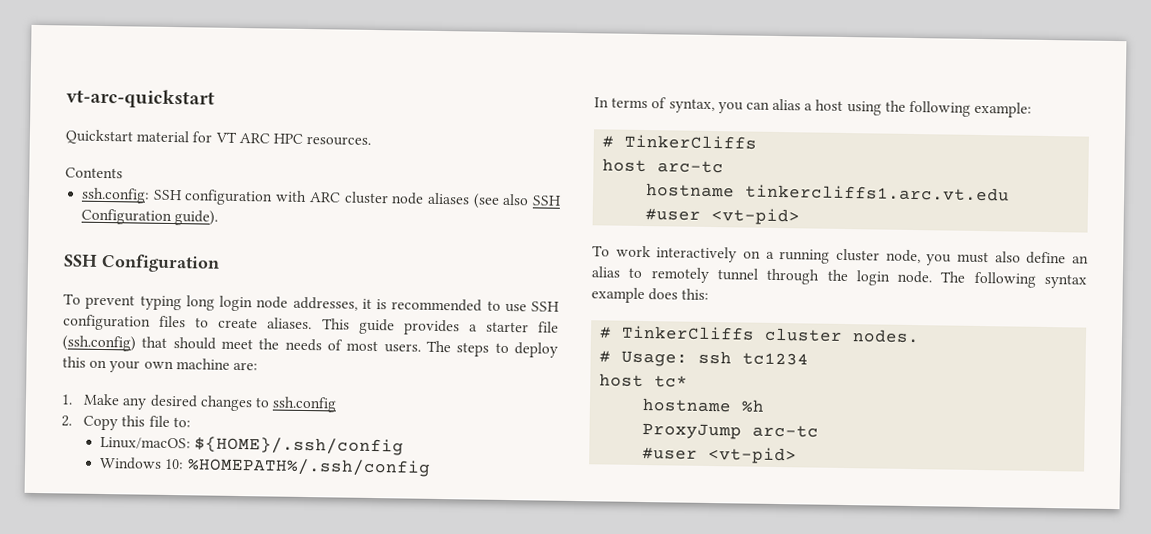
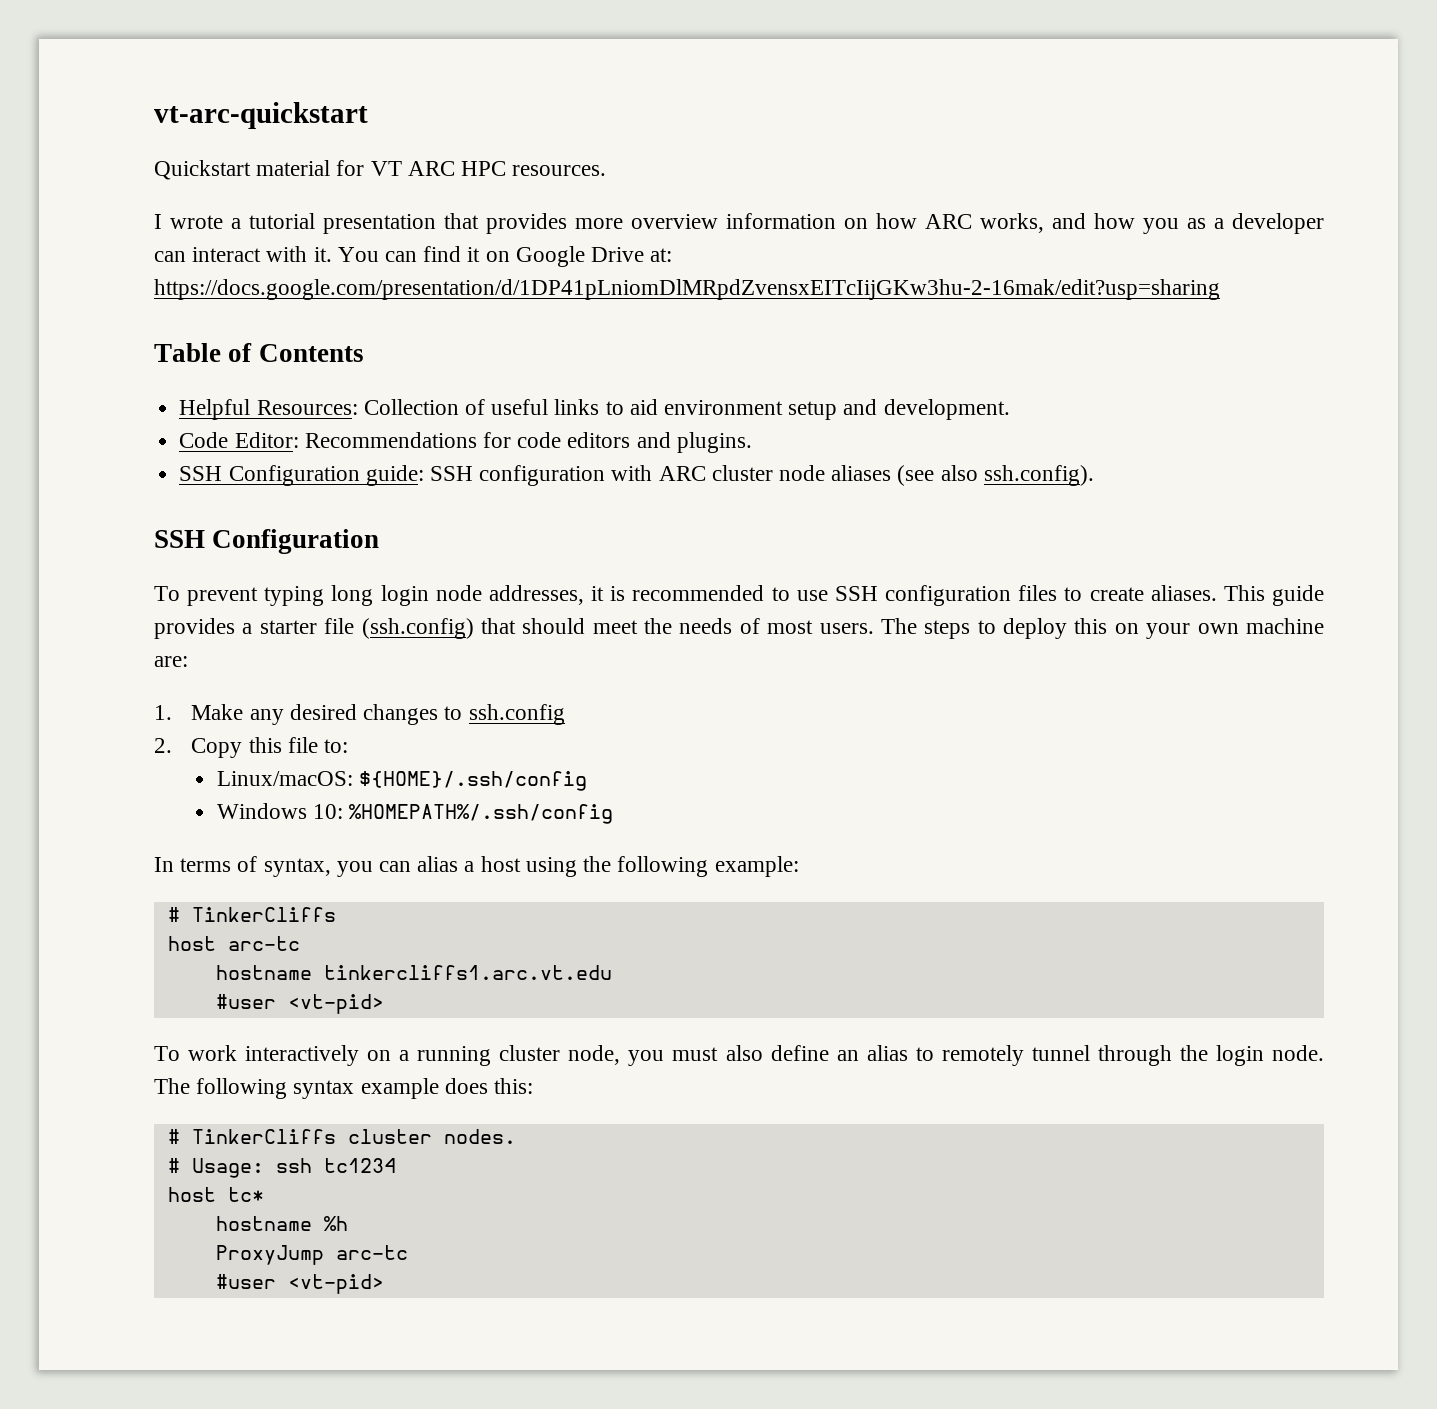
[65,167,123,179] [81,187,151,204] Contents // ssh.config: -> [154,213,1324,234] [154,246,673,267] [154,279,1220,300] [154,343,364,362] [179,399,1010,420] [179,432,752,453] [179,465,424,486] I wrote a tutorial presentation that provides more overview information on how ARC works, and how you as a developer can interact with it. You can find it on Google Drive at: https://docs.google.com/presentation/d/1DP41pLniomDlMRpdZvensxEITcIijGKw3hu-2-16mak/edit?usp=sharing // Table of Contents // Helpful Resources: Collection of useful links to aid environment setup and development. // Code Editor: Recommendations for code editors and plugins. // SSH Configuration guide:
[532,195,562,206] [81,208,219,226] SSH Configuration guide). -> [983,465,1094,486] ssh.config).

